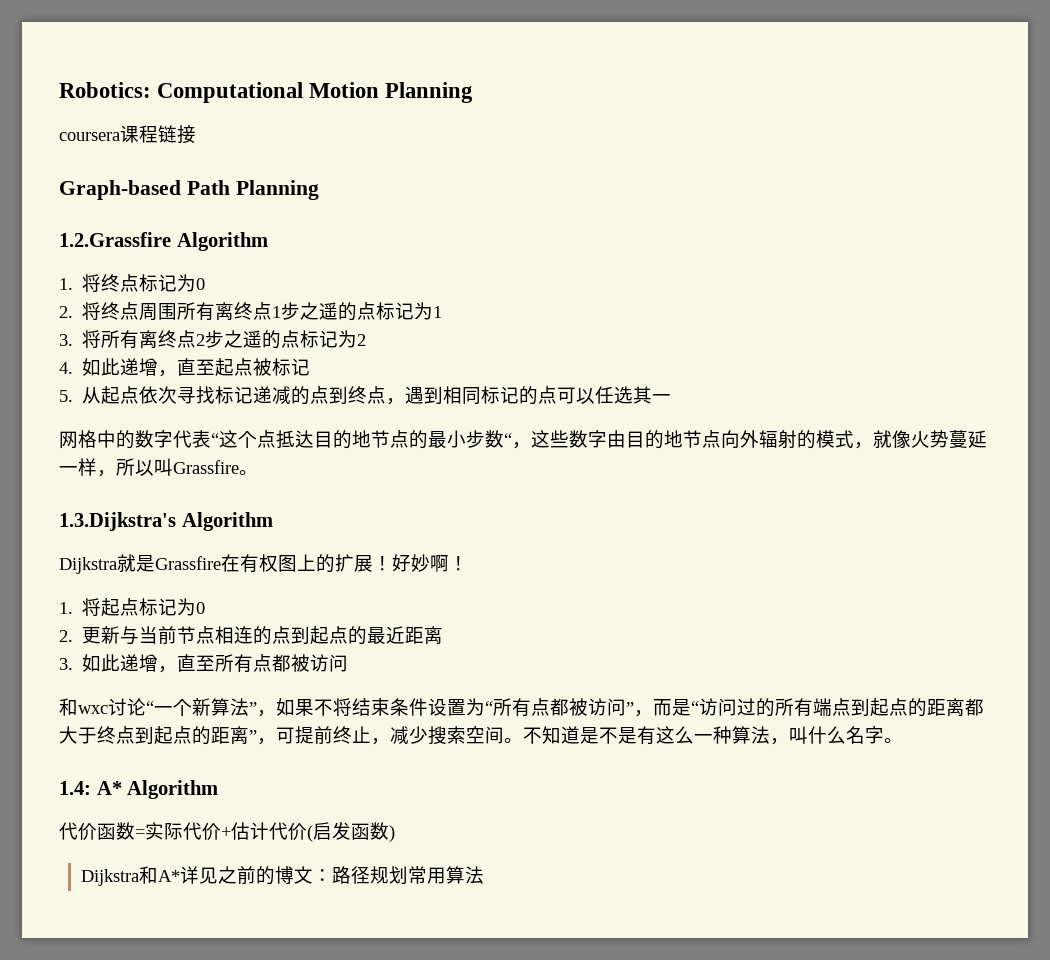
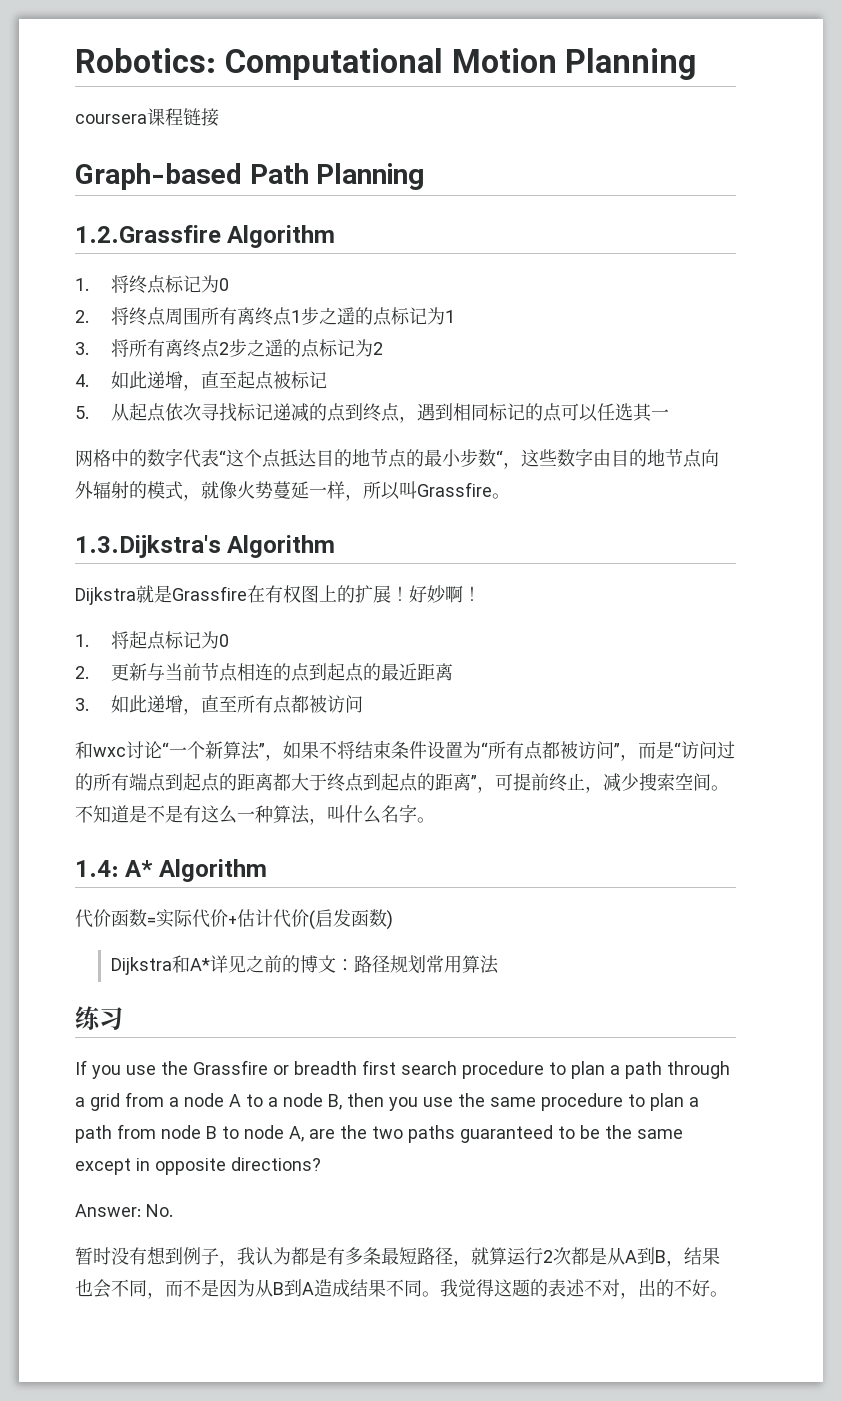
(485, 875) none -> [75,1006,123,1030] [75,1060,730,1079] [75,1092,699,1111] [75,1124,683,1143] [75,1157,321,1175] [75,1204,173,1217] [75,1246,720,1267] [75,1279,728,1299] // 练习 // If you use the Grassfire or breadth first search procedure to plan a path through a grid from a node A to a node B, then you use the same procedure to plan a path from node B to node A, are the two paths guaranteed to be the same except in opposite directions? // Answer: No. // 暂时没有想到例子，我认为都是有多条最短路径，就算运行2次都是从A到B，结果也会不同，而不是因为从B到A造成结果不同。我觉得这题的表述不对，出的不好。

